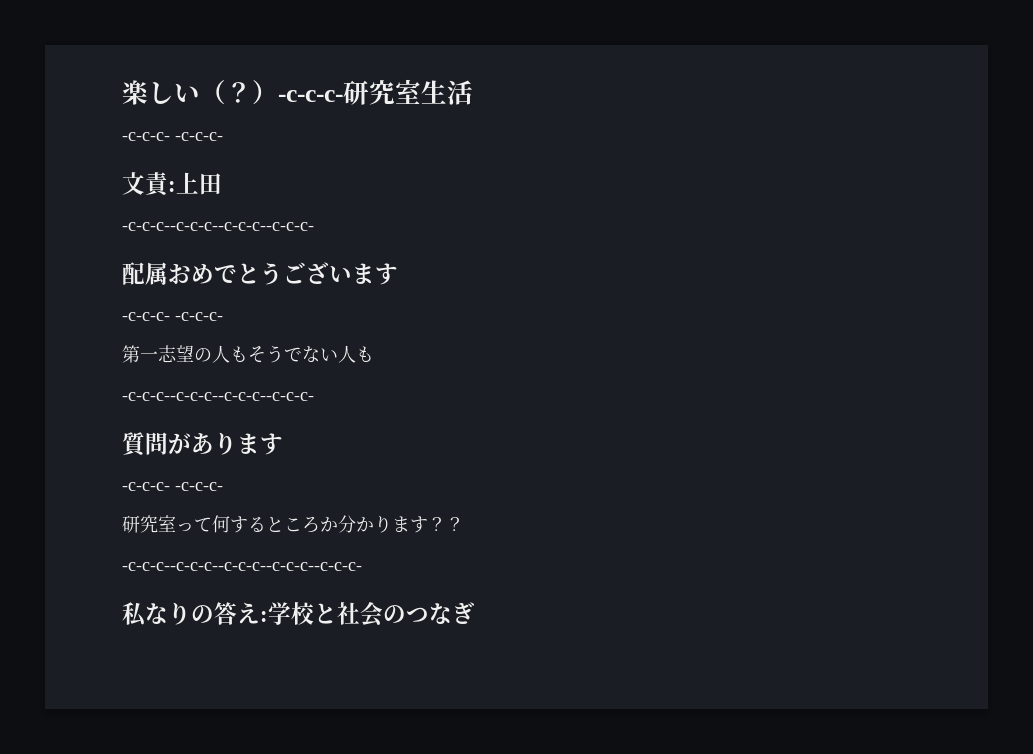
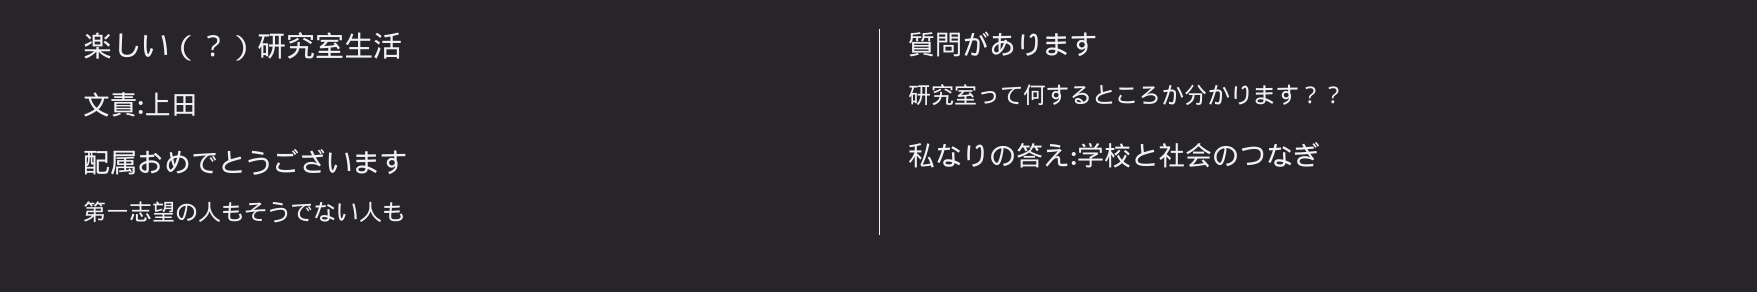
[278,90,343,102] -c-c-c- -> (257, 48) none
[122,132,223,141] // -c-c-c- -c-c-c- -> (402, 45) none
[122,222,314,231] // -c-c-c--c-c-c--c-c-c--c-c-c- -> (198, 105) none
[122,312,223,321] // -c-c-c- -c-c-c- -> (407, 162) none
[122,392,314,401] // -c-c-c--c-c-c--c-c-c--c-c-c- -> (405, 212) none
[122,482,223,491] // -c-c-c- -c-c-c- -> (1097, 44) none
[122,562,362,571] // -c-c-c--c-c-c--c-c-c--c-c-c--c-c-c- -> (1345, 95) none

